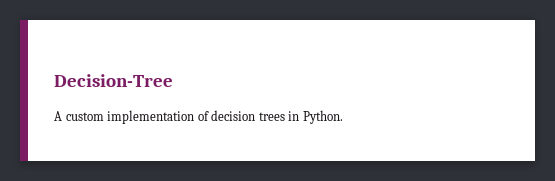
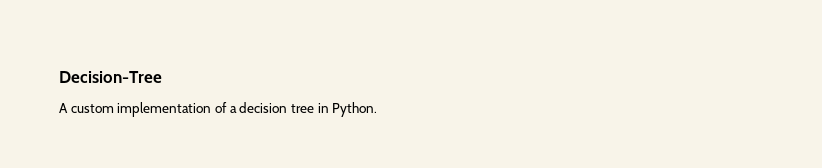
[211,110,285,121] decision trees -> [229,102,314,113] a decision tree

